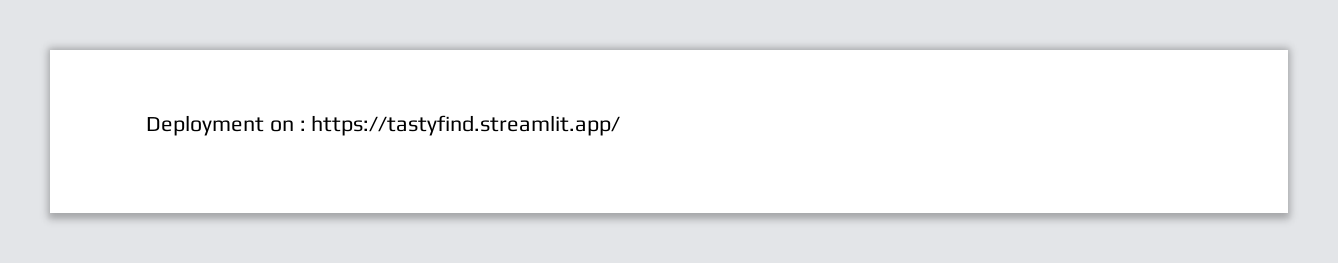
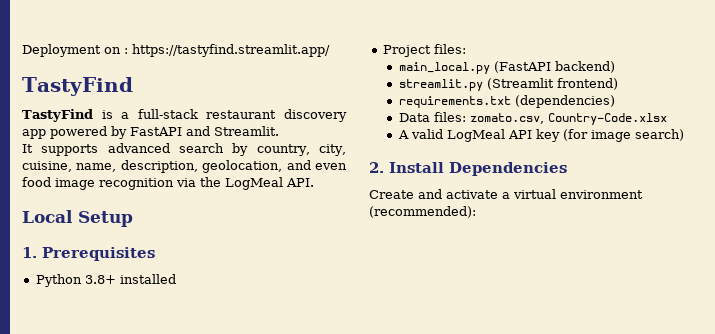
(621, 125) none -> [22,77,133,96] [22,109,347,122] [22,126,279,139] [22,143,347,156] [22,160,347,173] [22,177,314,190] [22,210,133,227] [22,247,155,261] [35,274,176,287] [382,44,466,57] [398,61,615,74] [398,78,618,91] [398,95,615,108] [398,112,667,125] [397,129,684,142] [369,162,567,176] [369,189,643,199] [369,206,476,218] // TastyFind // TastyFind is a full-stack restaurant discovery app powered by FastAPI and Streamlit. // It supports advanced search by country, city, cuisine, name, description, geolocation, and even food image recognition via the LogMeal API. // Local Setup // 1. Prerequisites // Python 3.8+ installed // Project files: // main_local.py (FastAPI backend) // streamlit.py (Streamlit frontend) // requirements.txt (dependencies) // Data files: zomato.csv, Country-Code.xlsx // A valid LogMeal API key (for image search) // 2. Install Dependencies // Create and activate a virtual environment (recommended):

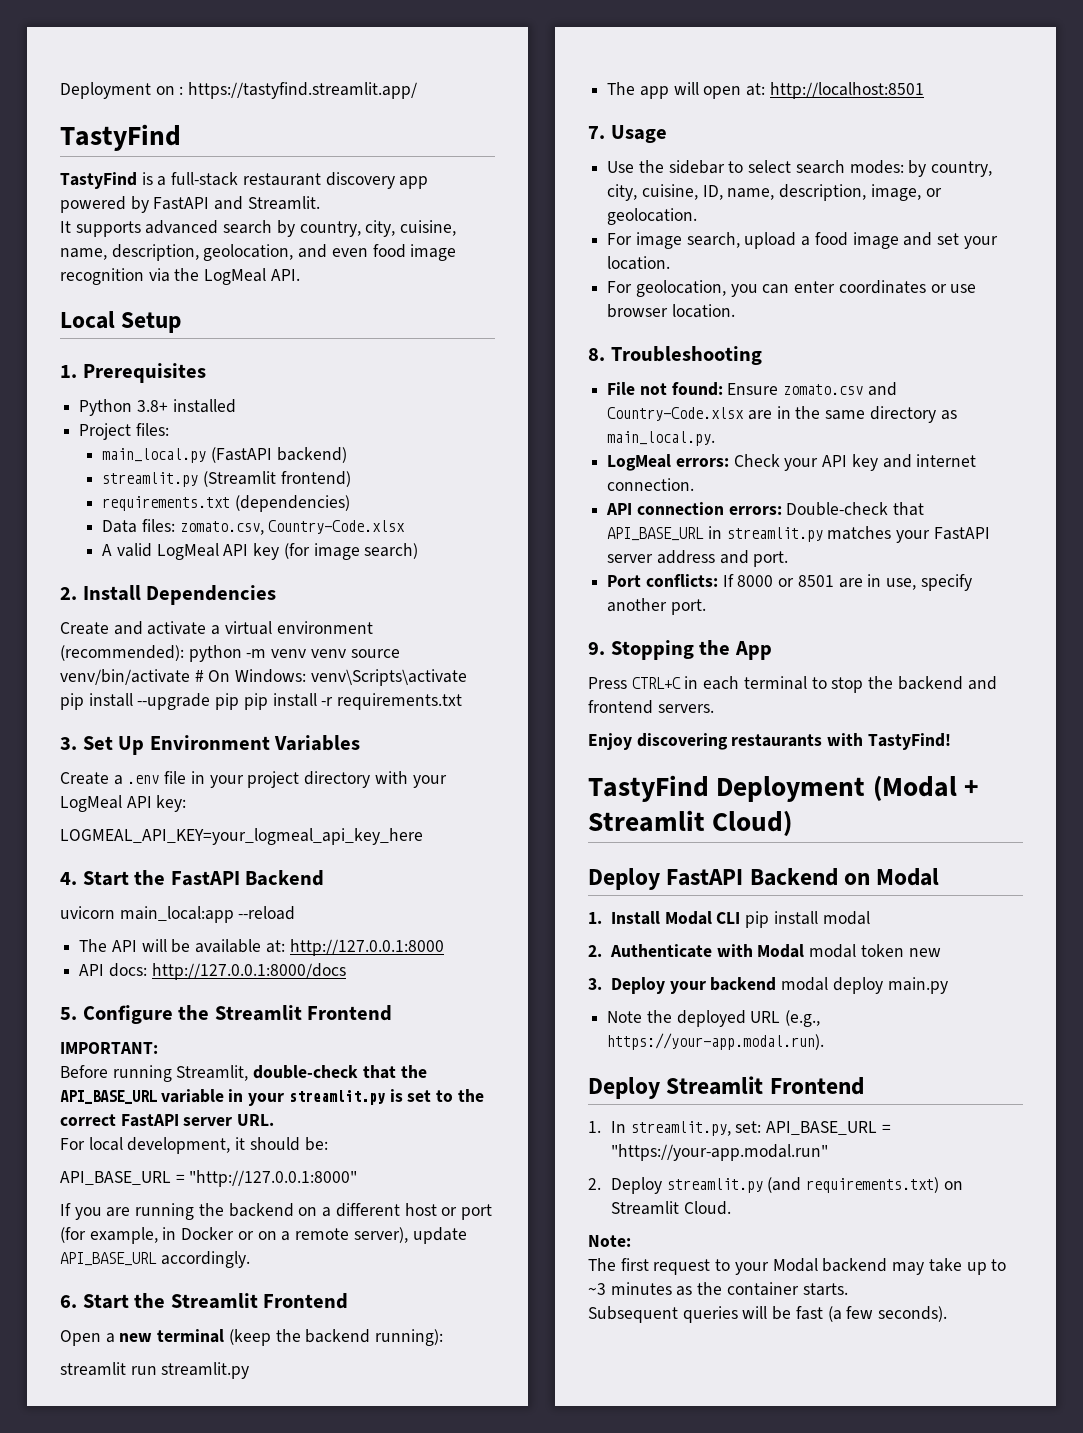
(476, 212) none -> [188,645,400,662] [60,669,467,686] [60,693,463,710] [60,735,361,755] [60,771,447,788] [60,795,187,812] [60,828,423,845] [60,870,325,886] [60,906,296,923] [79,939,444,956] [79,963,346,980] [60,1005,393,1024] [60,1042,158,1054] [60,1065,427,1082] [60,1089,484,1106] [60,1114,275,1127] [60,1137,328,1154] [60,1170,358,1187] [60,1203,492,1220] [60,1227,467,1244] [60,1251,250,1268] [60,1293,349,1309] [60,1329,444,1346] [60,1362,250,1379] [607,82,924,99] [588,125,667,143] [607,160,993,177] [607,184,942,201] [607,208,698,225] [607,232,998,249] [607,256,671,270] [607,280,977,297] [607,304,735,318] [588,346,762,365] [607,382,897,396] [607,406,957,423] [607,431,716,446] [607,454,977,471] [607,478,695,491] [606,502,925,516] [607,526,990,543] [607,550,789,567] [607,574,972,591] [607,598,706,615] [588,640,772,660] [588,676,997,693] [588,700,714,714] [588,733,951,750] [588,775,980,802] [588,810,793,836] [588,868,940,890] [588,911,870,928] [588,944,941,958] [588,977,948,994] [607,1010,821,1027] [607,1033,825,1050] [588,1076,864,1099] [588,1121,891,1136] [611,1144,829,1161] [588,1177,963,1194] [611,1201,731,1215] [588,1235,631,1247] [588,1258,1007,1275] [588,1282,848,1296] [588,1306,948,1323] python -m venv venv source venv/bin/activate # On Windows: venv\Scripts\activate pip install --upgrade pip pip install -r requirements.txt // 3. Set Up Environment Variables // Create a .env file in your project directory with your LogMeal API key: // LOGMEAL_API_KEY=your_logmeal_api_key_here // 4. Start the FastAPI Backend // uvicorn main_local:app --reload // The API will be available at: http://127.0.0.1:8000 // API docs: http://127.0.0.1:8000/docs // 5. Configure the Streamlit Frontend // IMPORTANT: // Before running Streamlit, double-check that the API_BASE_URL variable in your streamlit.py is set to the correct FastAPI server URL. // For local development, it should be: // API_BASE_URL = "http://127.0.0.1:8000" // If you are running the backend on a different host or port (for example, in Docker or on a remote server), update API_BASE_URL accordingly. // 6. Start the Streamlit Frontend // Open a new terminal (keep the backend running): // streamlit run streamlit.py // The app will open at: http://localhost:8501 // 7. Usage // Use the sidebar to select search modes: by country, city, cuisine, ID, name, description, image, or geolocation. // For image search, upload a food image and set your location. // For geolocation, you can enter coordinates or use browser location. // 8. Troubleshooting // File not found: Ensure zomato.csv and Country-Code.xlsx are in the same directory as main_local.py. // LogMeal errors: Check your API key and internet connection. // API connection errors: Double-check that API_BASE_URL in streamlit.py matches your FastAPI server address and port. // Port conflicts: If 8000 or 8501 are in use, specify another port. // 9. Stopping the App // Press CTRL+C in each terminal to stop the backend and frontend servers. // Enjoy discovering restaurants with TastyFind! // TastyFind Deployment (Modal + Streamlit Cloud) // Deploy FastAPI Backend on Modal // 1. Install Modal CLI pip install modal // 2. Authenticate with Modal modal token new // 3. Deploy your backend modal deploy main.py // Note the deployed URL (e.g., https://your-app.modal.run). // Deploy Streamlit Frontend // 1. In streamlit.py, set: API_BASE_URL = "https://your-app.modal.run" // 2. Deploy streamlit.py (and requirements.txt) on Streamlit Cloud. // Note: // The first request to your Modal backend may take up to ~3 minutes as the container starts. // Subsequent queries will be fast (a few seconds).

